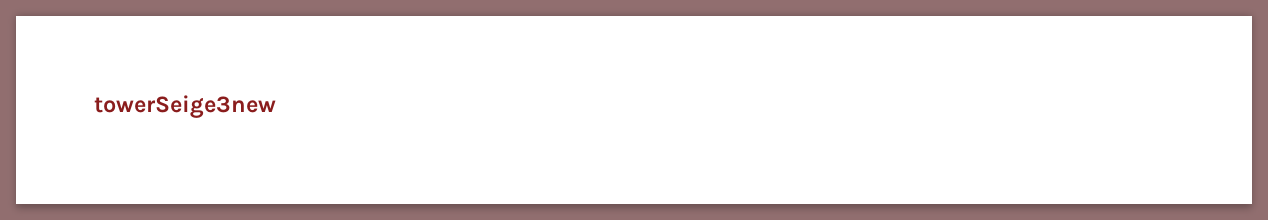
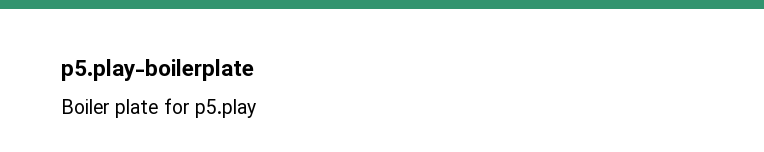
[94,95,276,118] towerSeige3new -> [61,59,254,81] [61,98,256,118] p5.play-boilerplate // Boiler plate for p5.play

